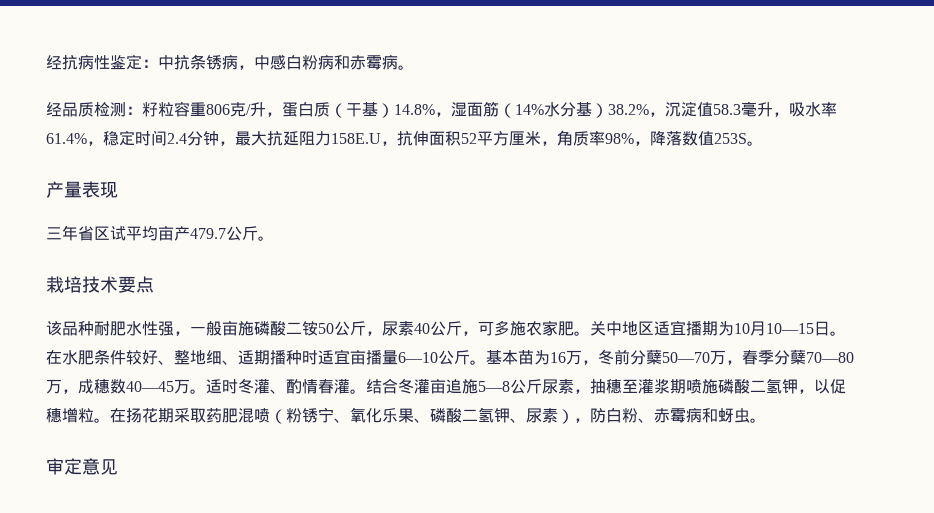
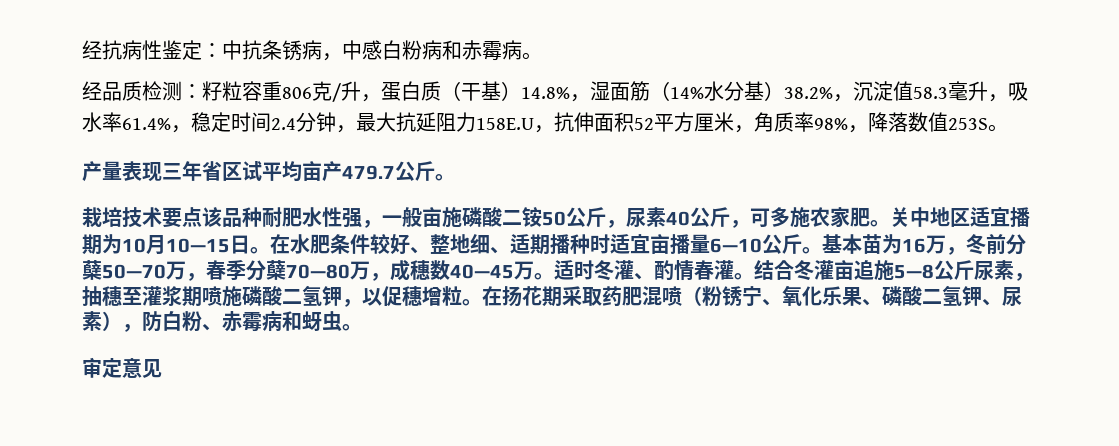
(118, 190) // -> (162, 172) none
(154, 284) // -> (202, 217) none

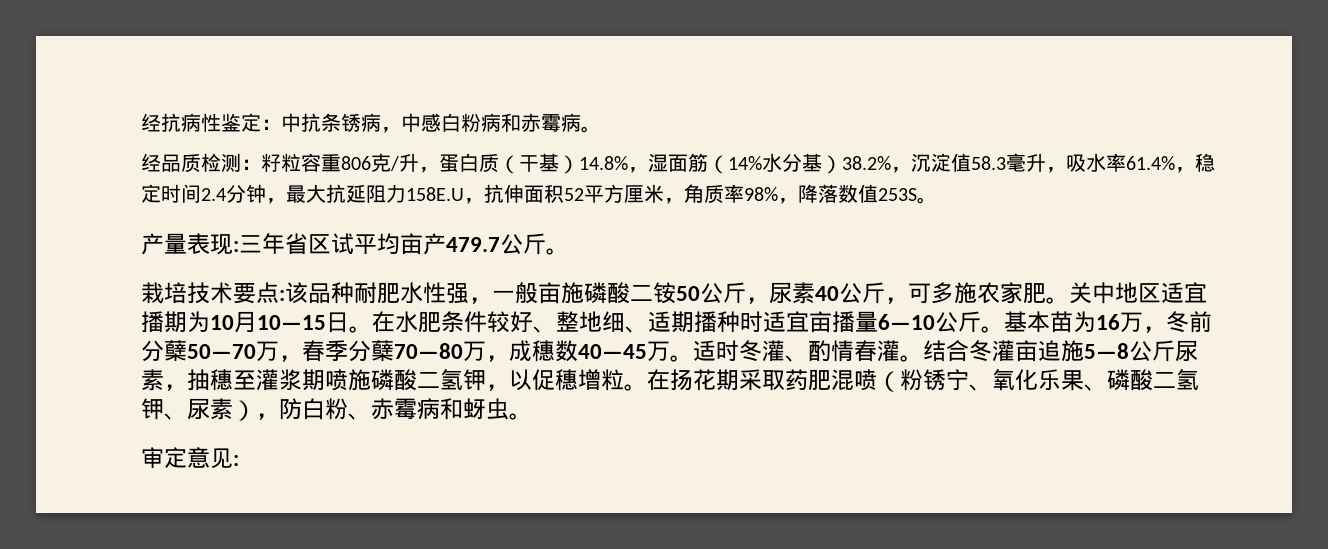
(162, 172) none -> [233,241,239,252] :
(202, 217) none -> [279,290,285,301] :
(162, 368) none -> [233,455,239,466] :

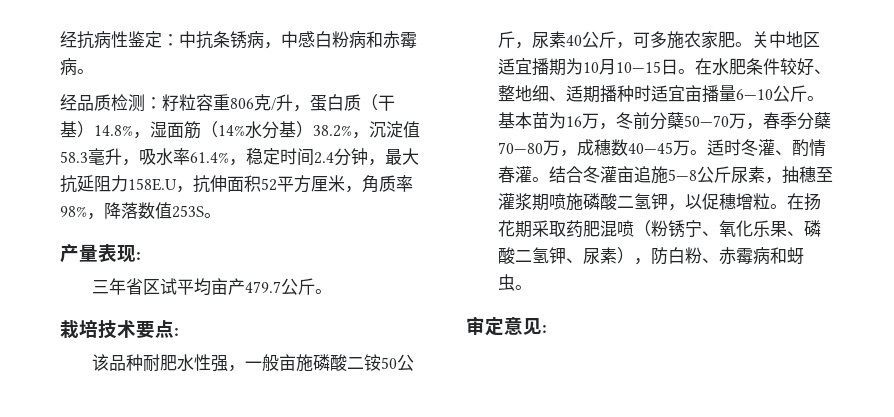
(239, 246) none -> (141, 256) //
(285, 295) none -> (179, 332) //

